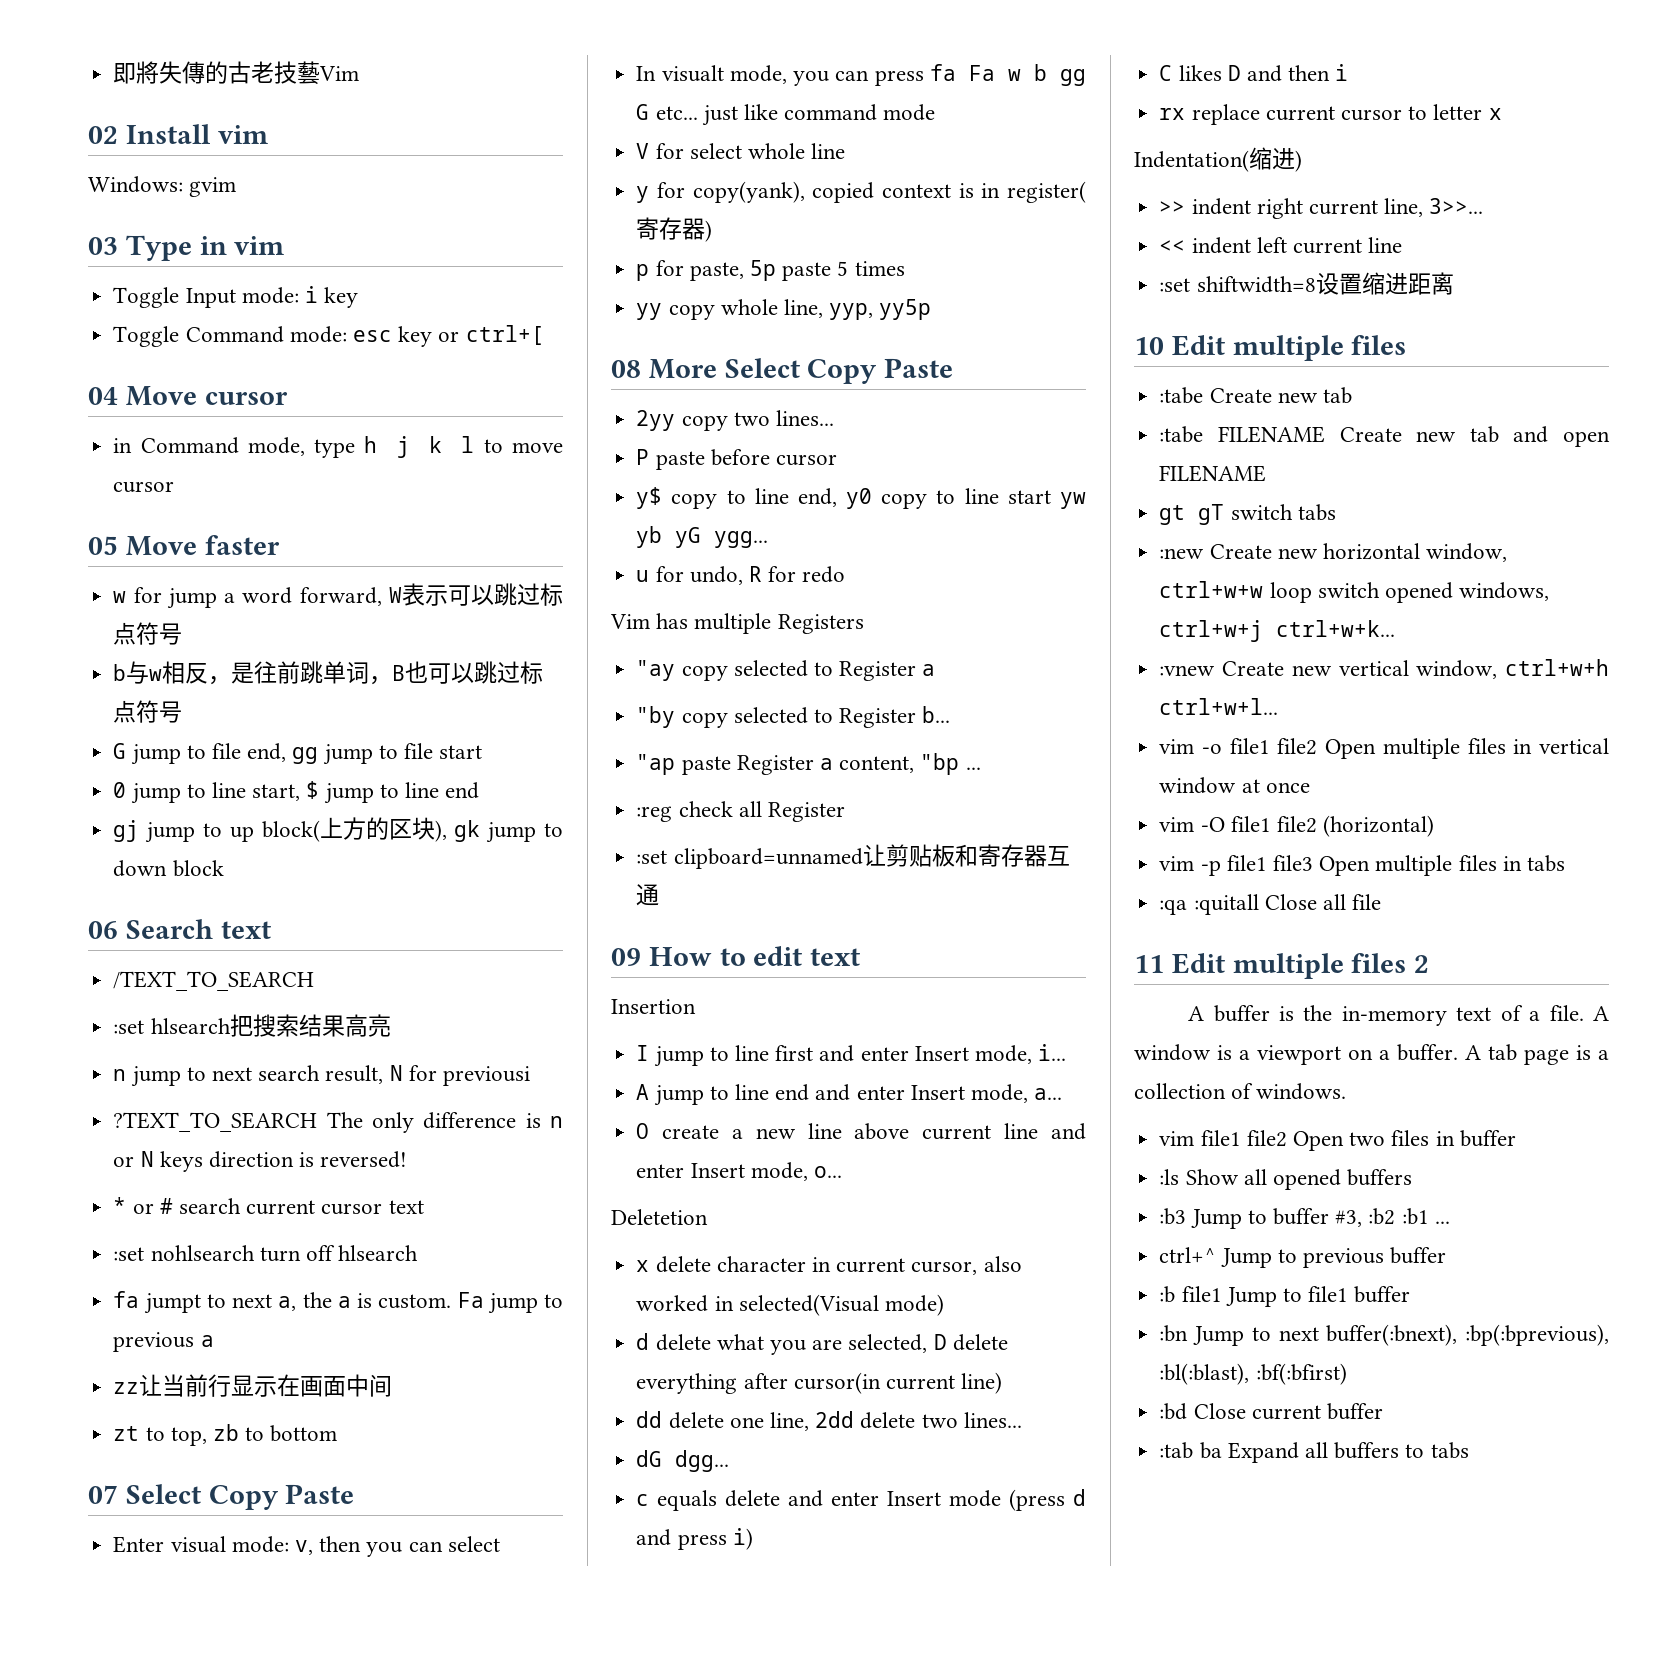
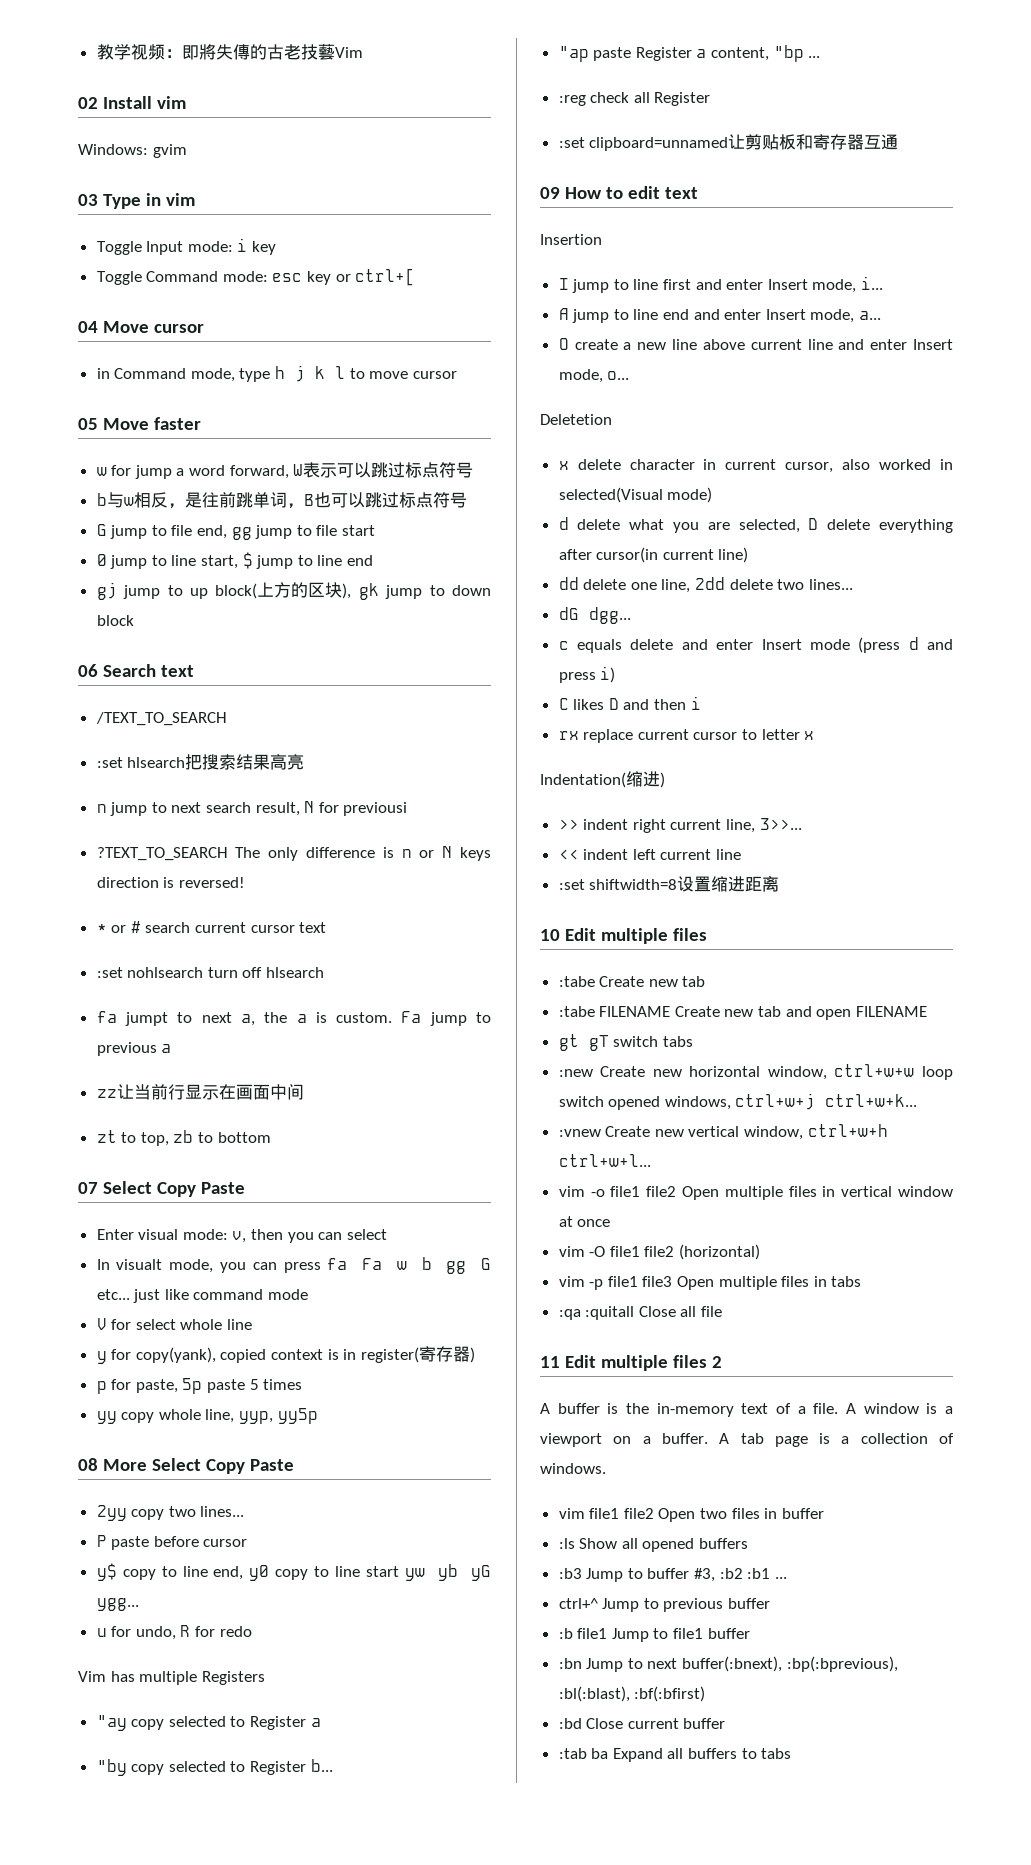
(113, 73) none -> [96,44,182,60] 教学视频：

